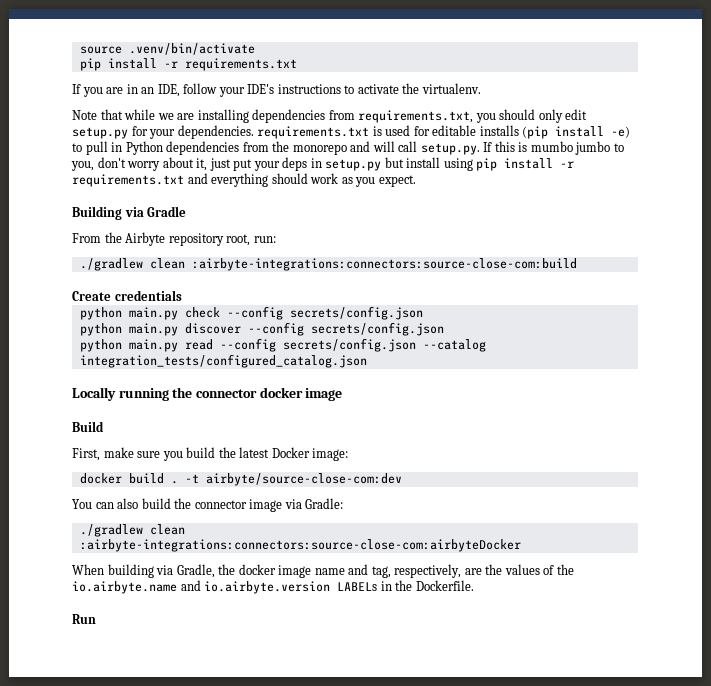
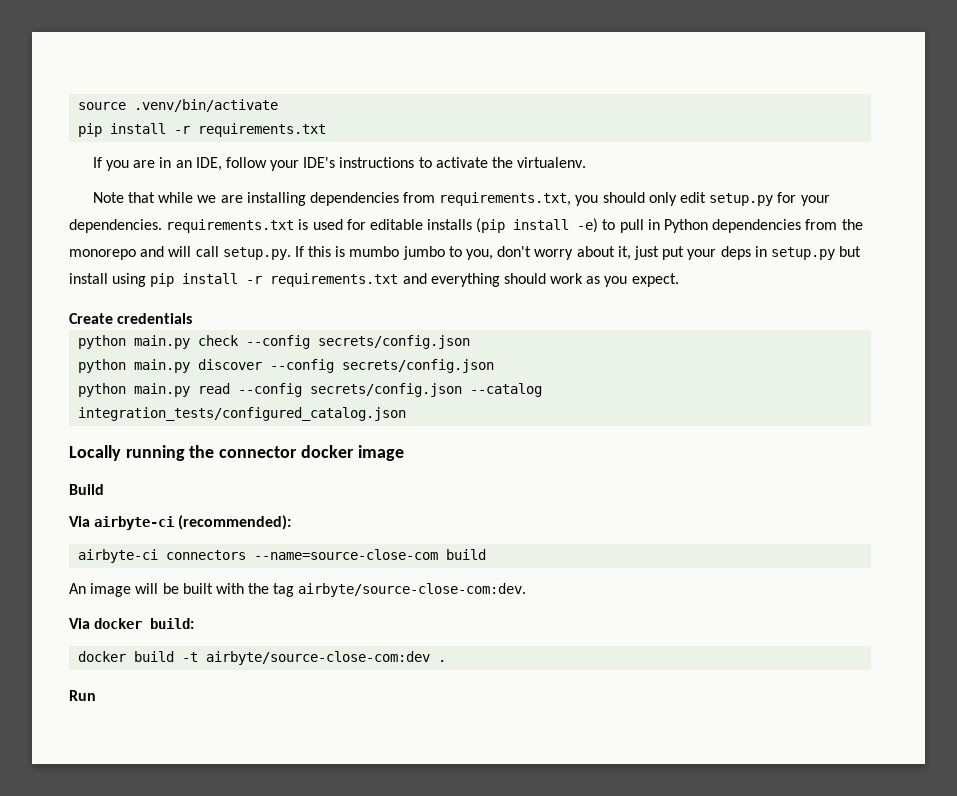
[72,206,187,220] [72,232,276,246] [79,258,577,271] // Building via Gradle // From the Airbyte repository root, run: // ./gradlew clean :airbyte-integrations:connectors:source-close-com:build -> (679, 280) none
[72,447,349,461] First, make sure you build the latest Docker image: -> [69,515,292,530] [78,549,487,563] [69,583,527,597] [69,618,195,629] Via airbyte-ci (recommended): // airbyte-ci connectors --name=source-close-com build // An image will be built with the tag airbyte/source-close-com:dev. // Via docker build:
[170,481,178,484] . -> (175, 656) none
[72,498,344,512] [79,524,185,537] [79,539,521,552] [72,564,574,578] [72,580,474,594] // You can also build the connector image via Gradle: // ./gradlew clean :airbyte-integrations:connectors:source-close-com:airbyteDocker // When building via Gradle, the docker image name and tag, respectively, are the values of the io.airbyte.name and io.airbyte.version LABELs in the Dockerfile. -> [438,660,447,662] .

